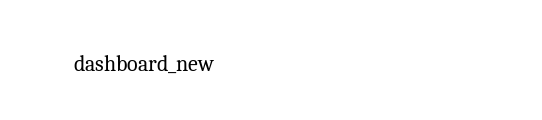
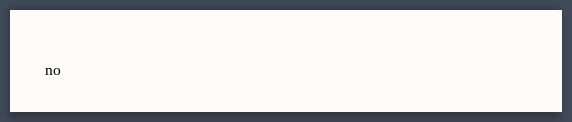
[74,55,214,74] dashboard_new -> [45,68,61,75] no

